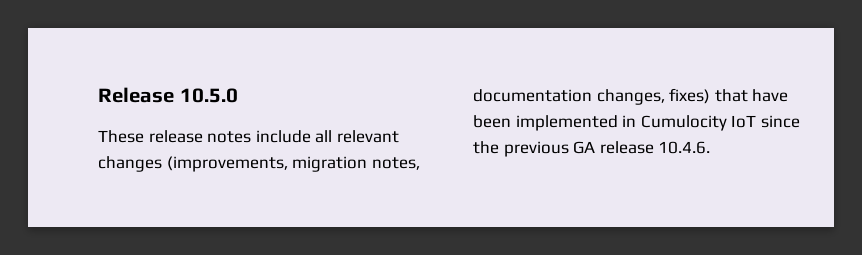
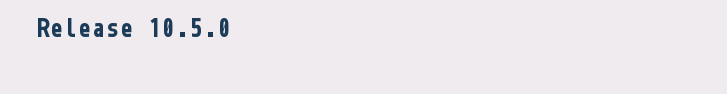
[98,130,399,143] [98,156,420,172] [473,88,789,105] [473,115,800,131] [473,141,711,157] // These release notes include all relevant changes (improvements, migration notes, documentation changes, fixes) that have been implemented in Cumulocity IoT since the previous GA release 10.4.6. -> (231, 27) none

